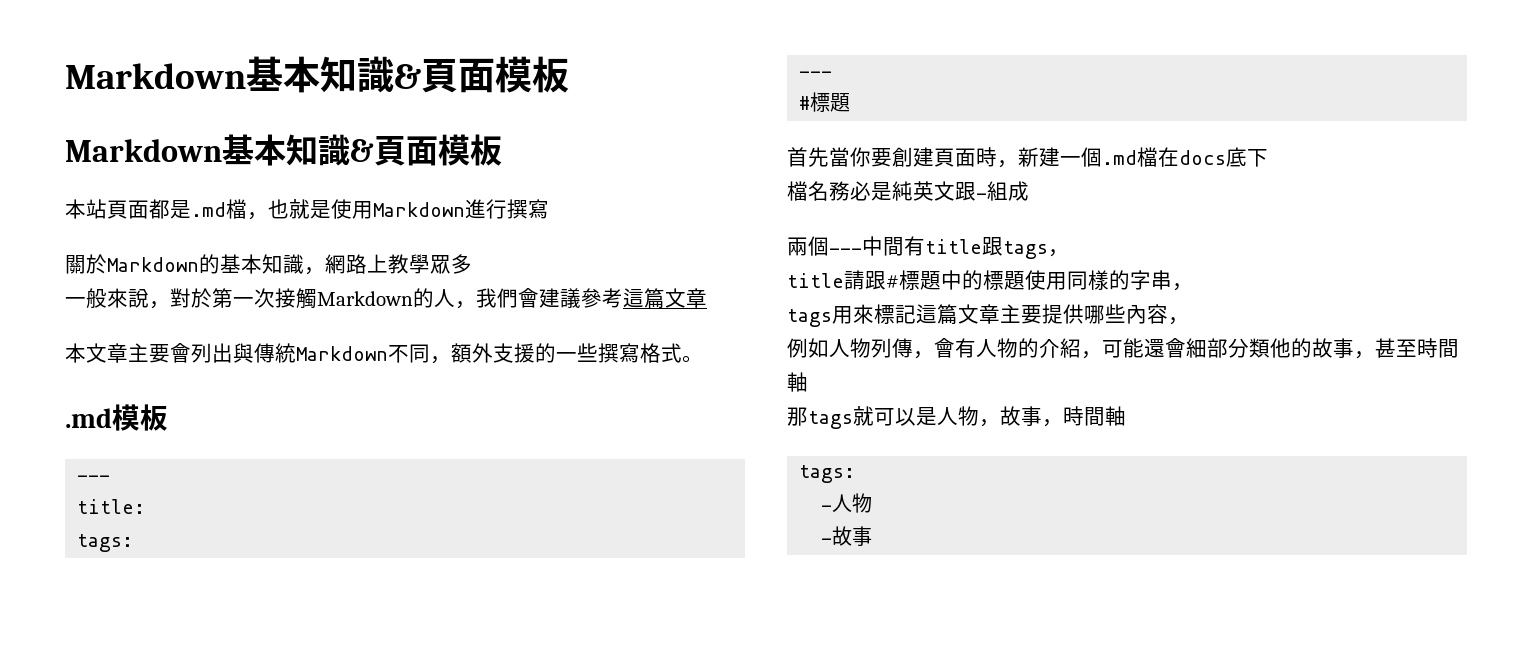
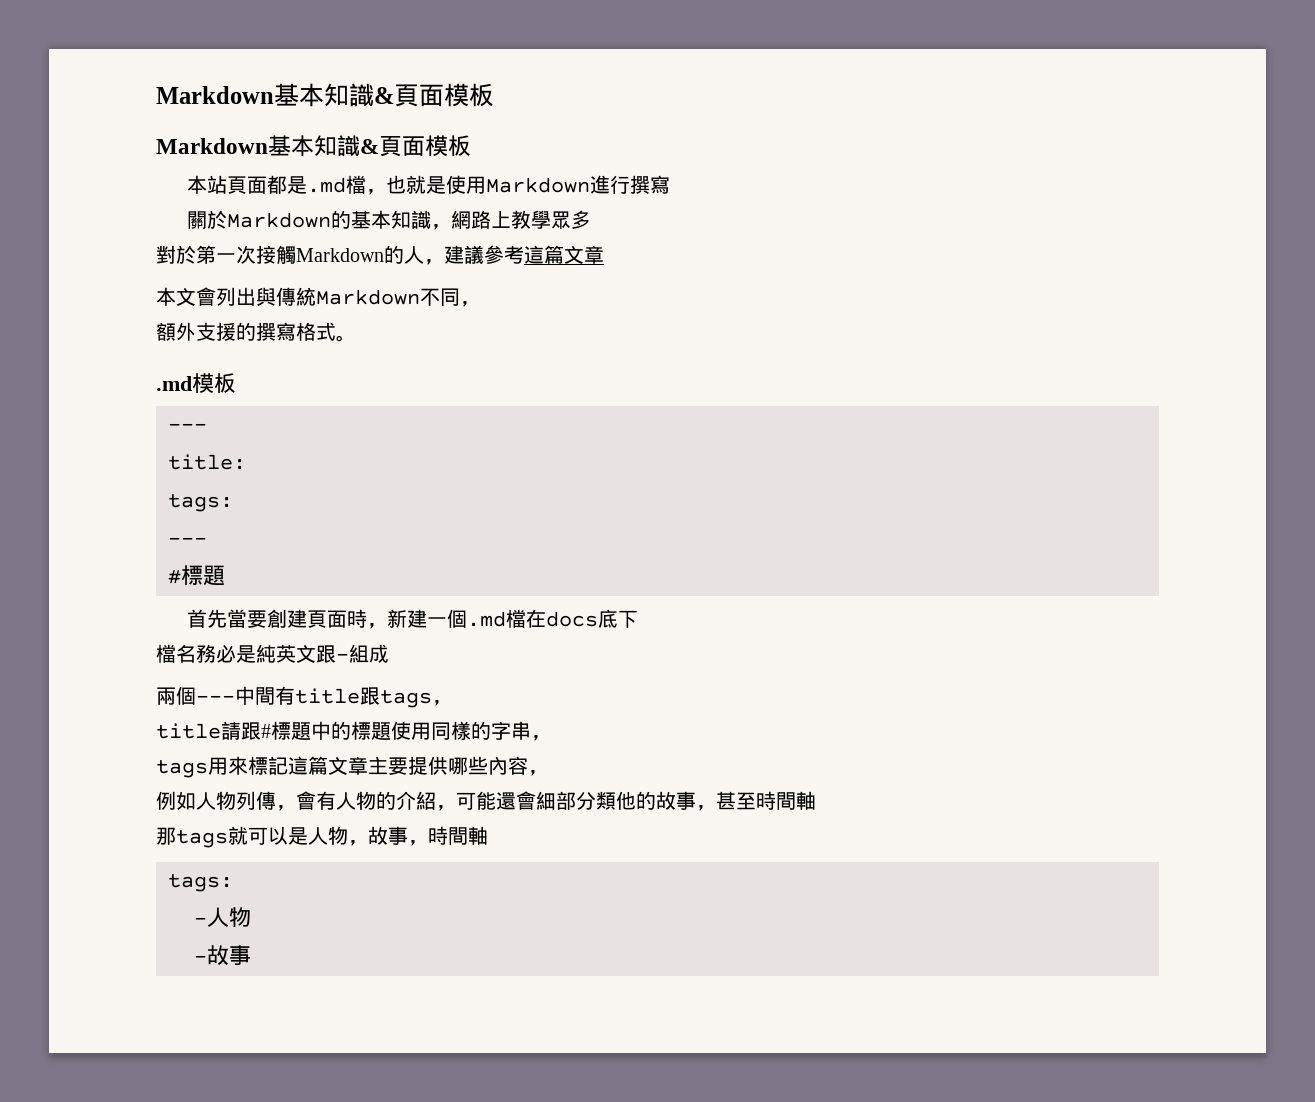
[65,288,170,309] 一般來說， -> (591, 219) none
[476,288,539,308] 我們會 -> (444, 262) none
[107,343,170,363] 章主要 -> (196, 296) none
(451, 360) none -> (480, 304) //
[556,343,598,362] 一些 -> (256, 331) none
[850,147,871,167] 你 -> (247, 618) none

